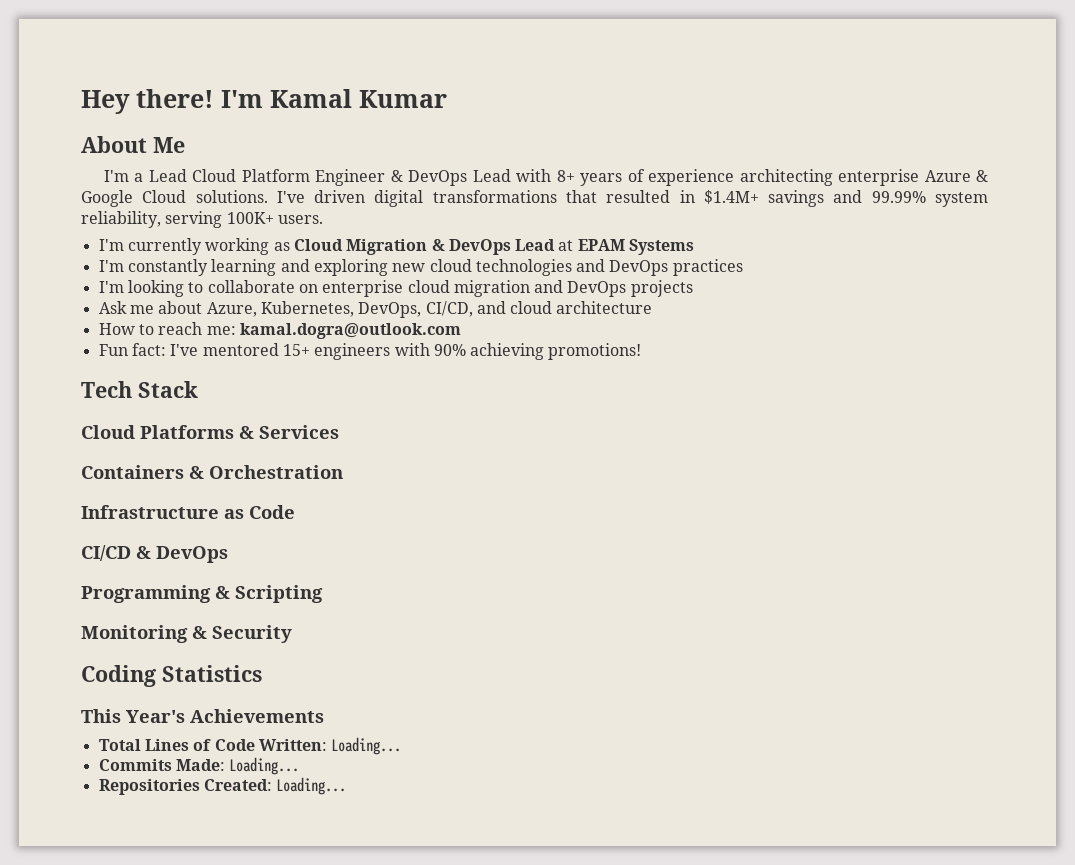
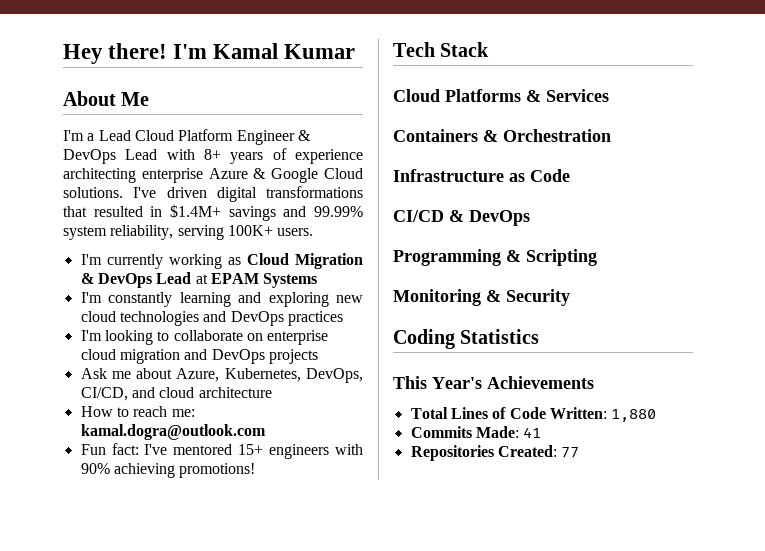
[331,737,402,755] Loading... -> [611,409,657,422] 1,880
[229,757,300,775] Loading... -> [523,427,542,438] 41
[276,777,347,795] Loading... -> [561,447,580,458] 77

